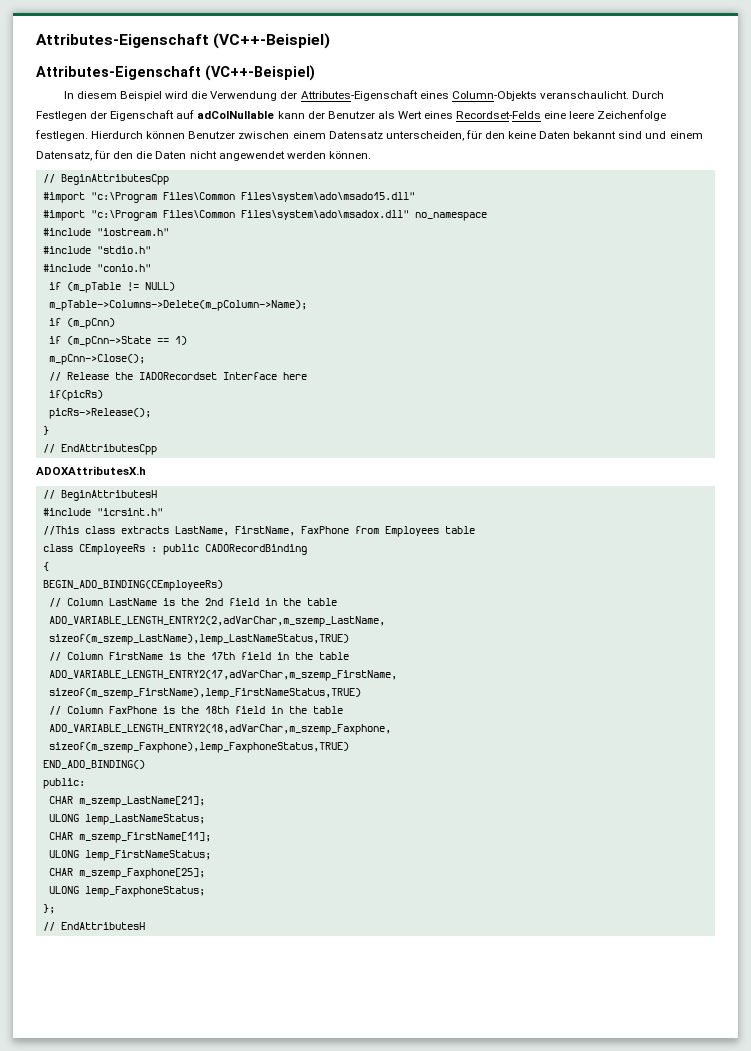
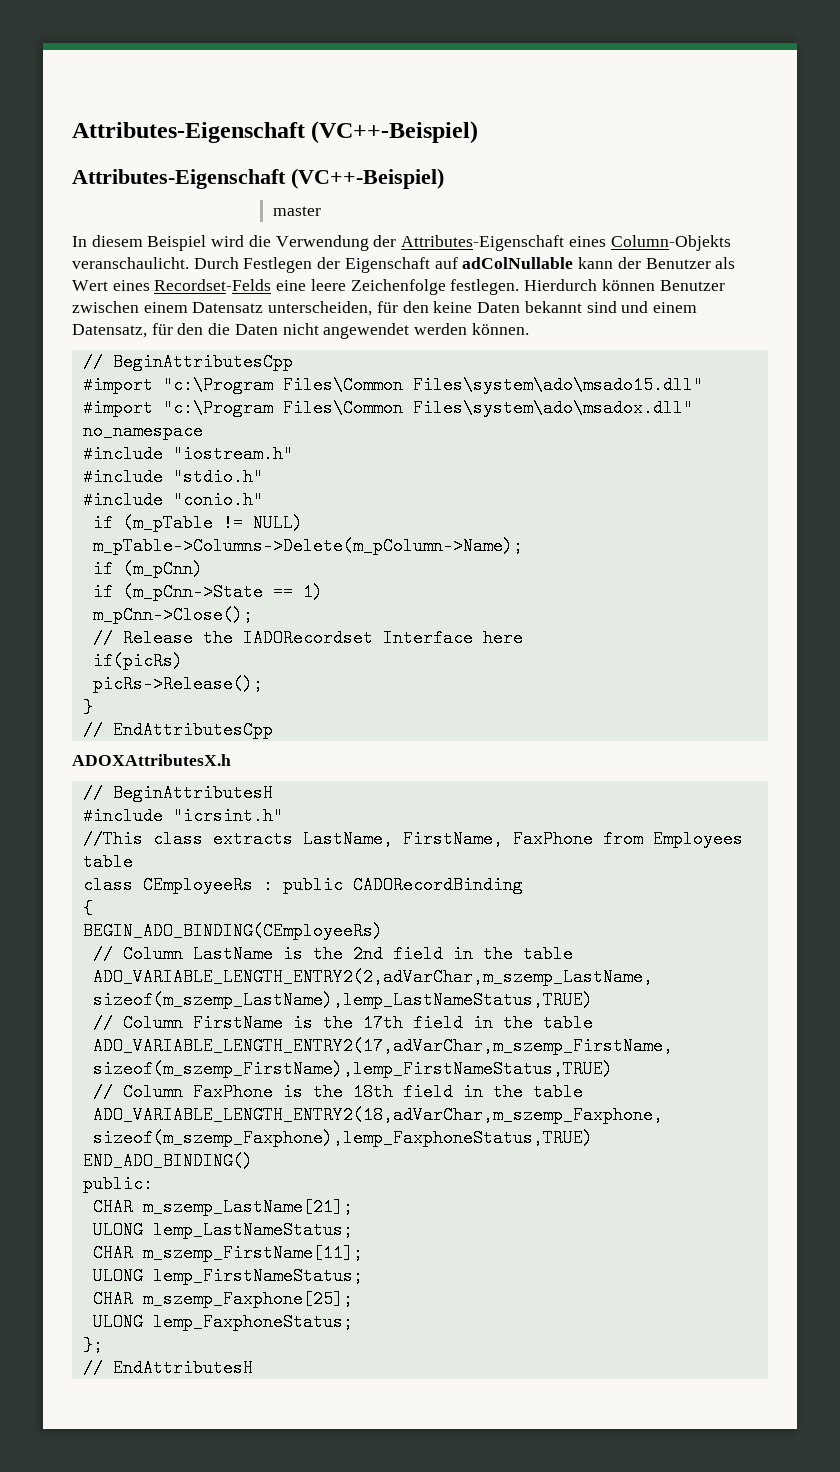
(315, 73) none -> [272,206,321,216] // master

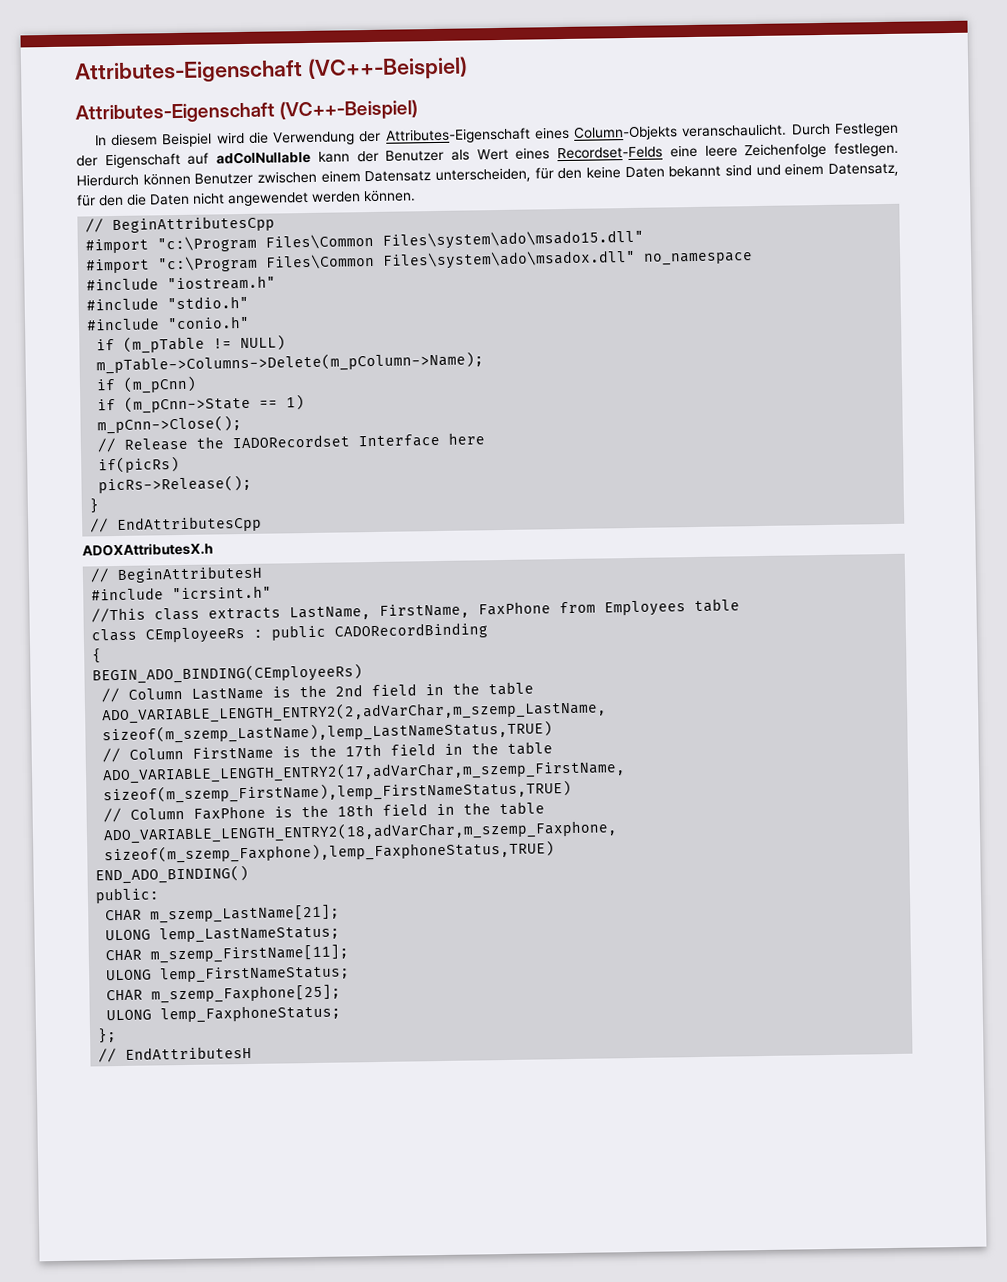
[272,206,321,216] // master -> (419, 110) none

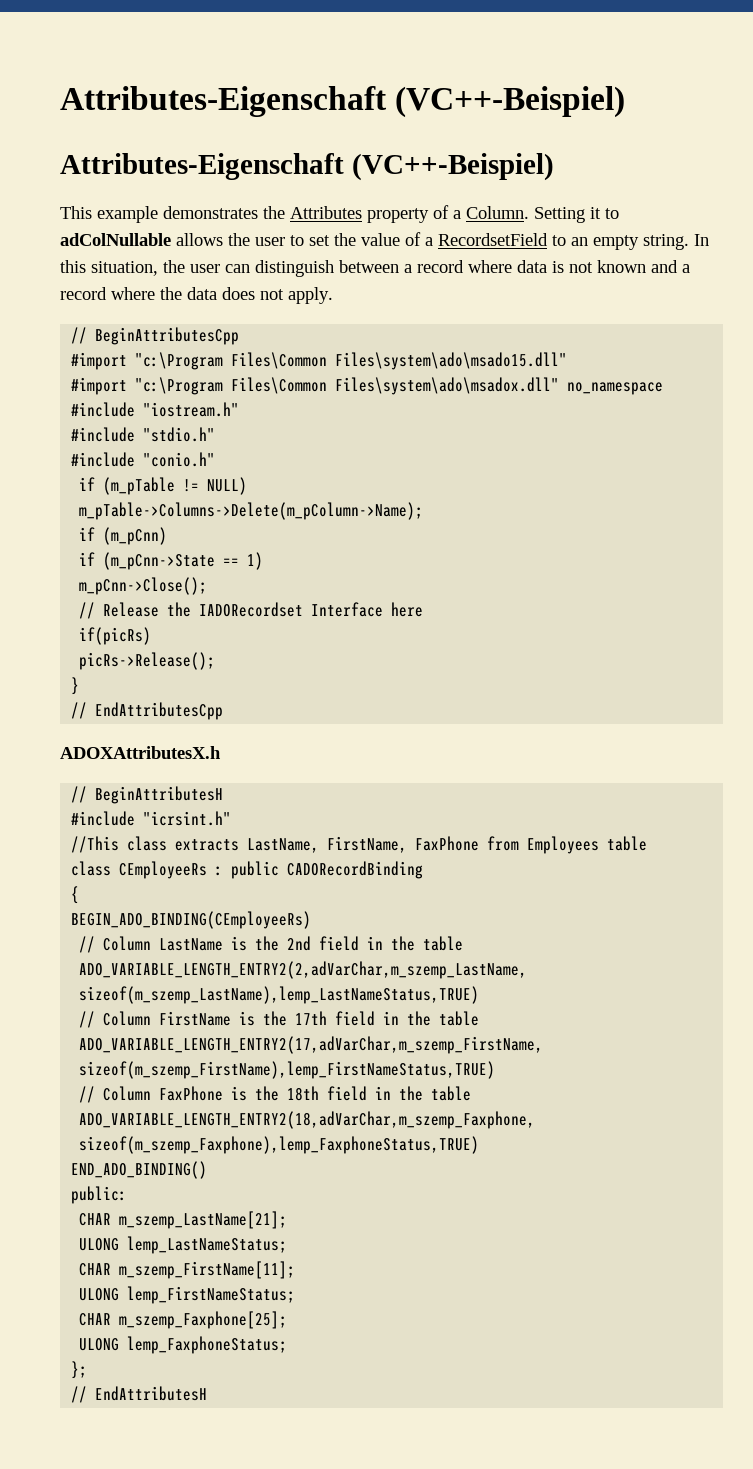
[94,122,900,148] [76,141,899,169] [76,162,899,187] [77,189,416,207] In diesem Beispiel wird die Verwendung der Attributes-Eigenschaft eines Column-Objekts veranschaulicht. Durch Festlegen der Eigenschaft auf adColNullable kann der Benutzer als Wert eines Recordset-Felds eine leere Zeichenfolge festlegen. Hierdurch können Benutzer zwischen einem Datensatz unterscheiden, für den keine Daten bekannt sind und einem Datensatz, für den die Daten nicht angewendet werden können. -> [60,205,619,223] [60,232,709,250] [60,260,690,277] [60,287,333,304] This example demonstrates the Attributes property of a Column. Setting it to adColNullable allows the user to set the value of a RecordsetField to an empty string. In this situation, the user can distinguish between a record where data is not known and a record where the data does not apply.

